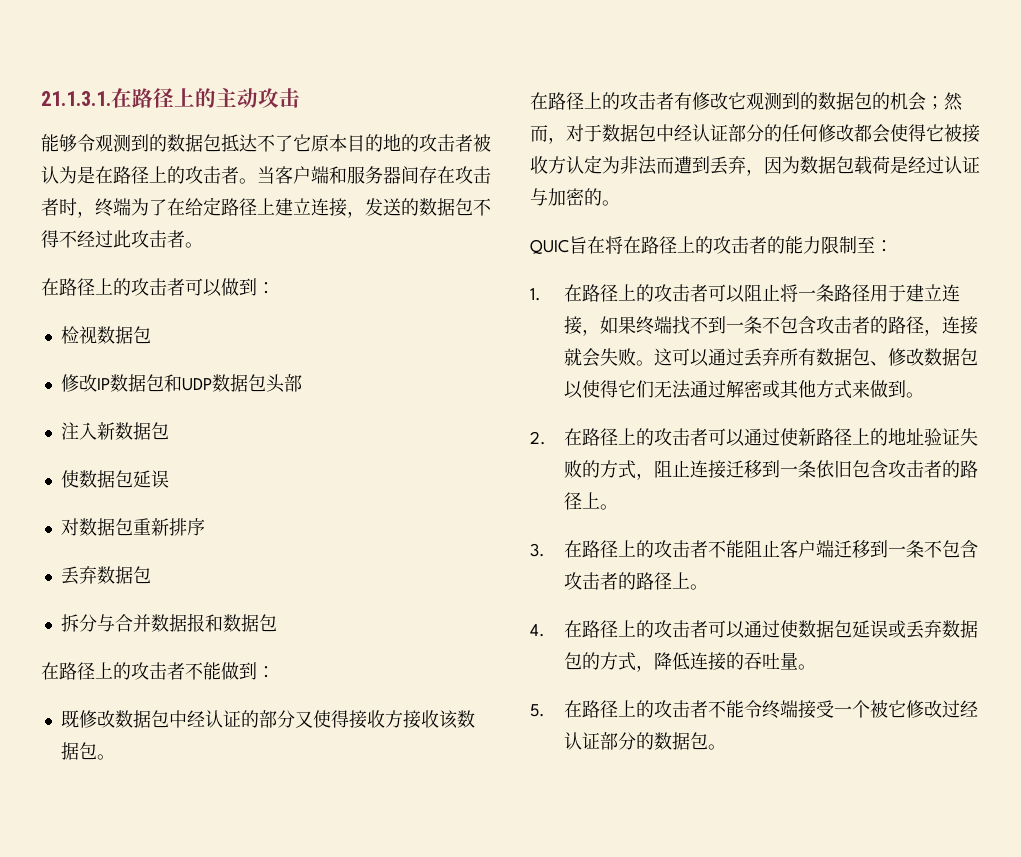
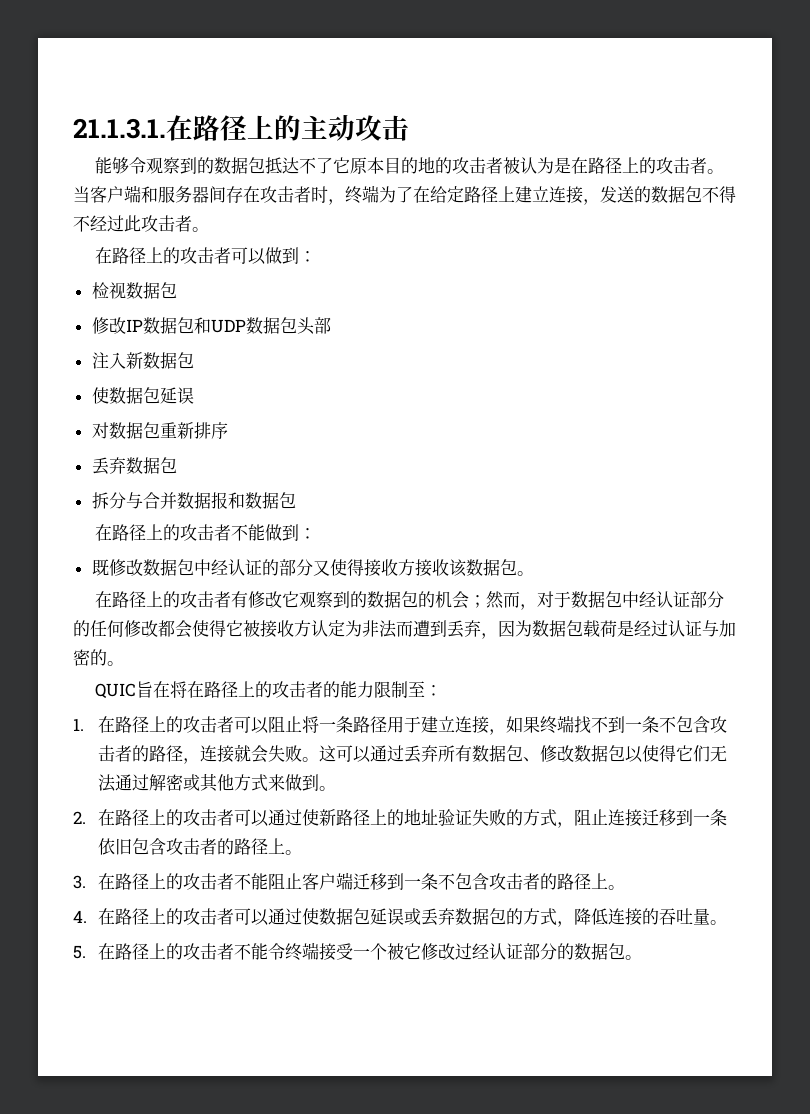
[113,134,131,152] 测 -> [163,157,181,174] 察
[764,92,782,110] 测 -> [316,591,334,608] 察

